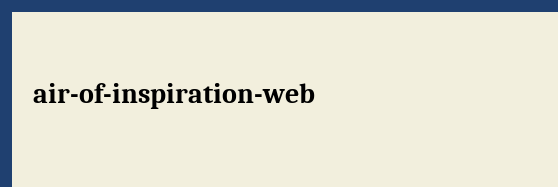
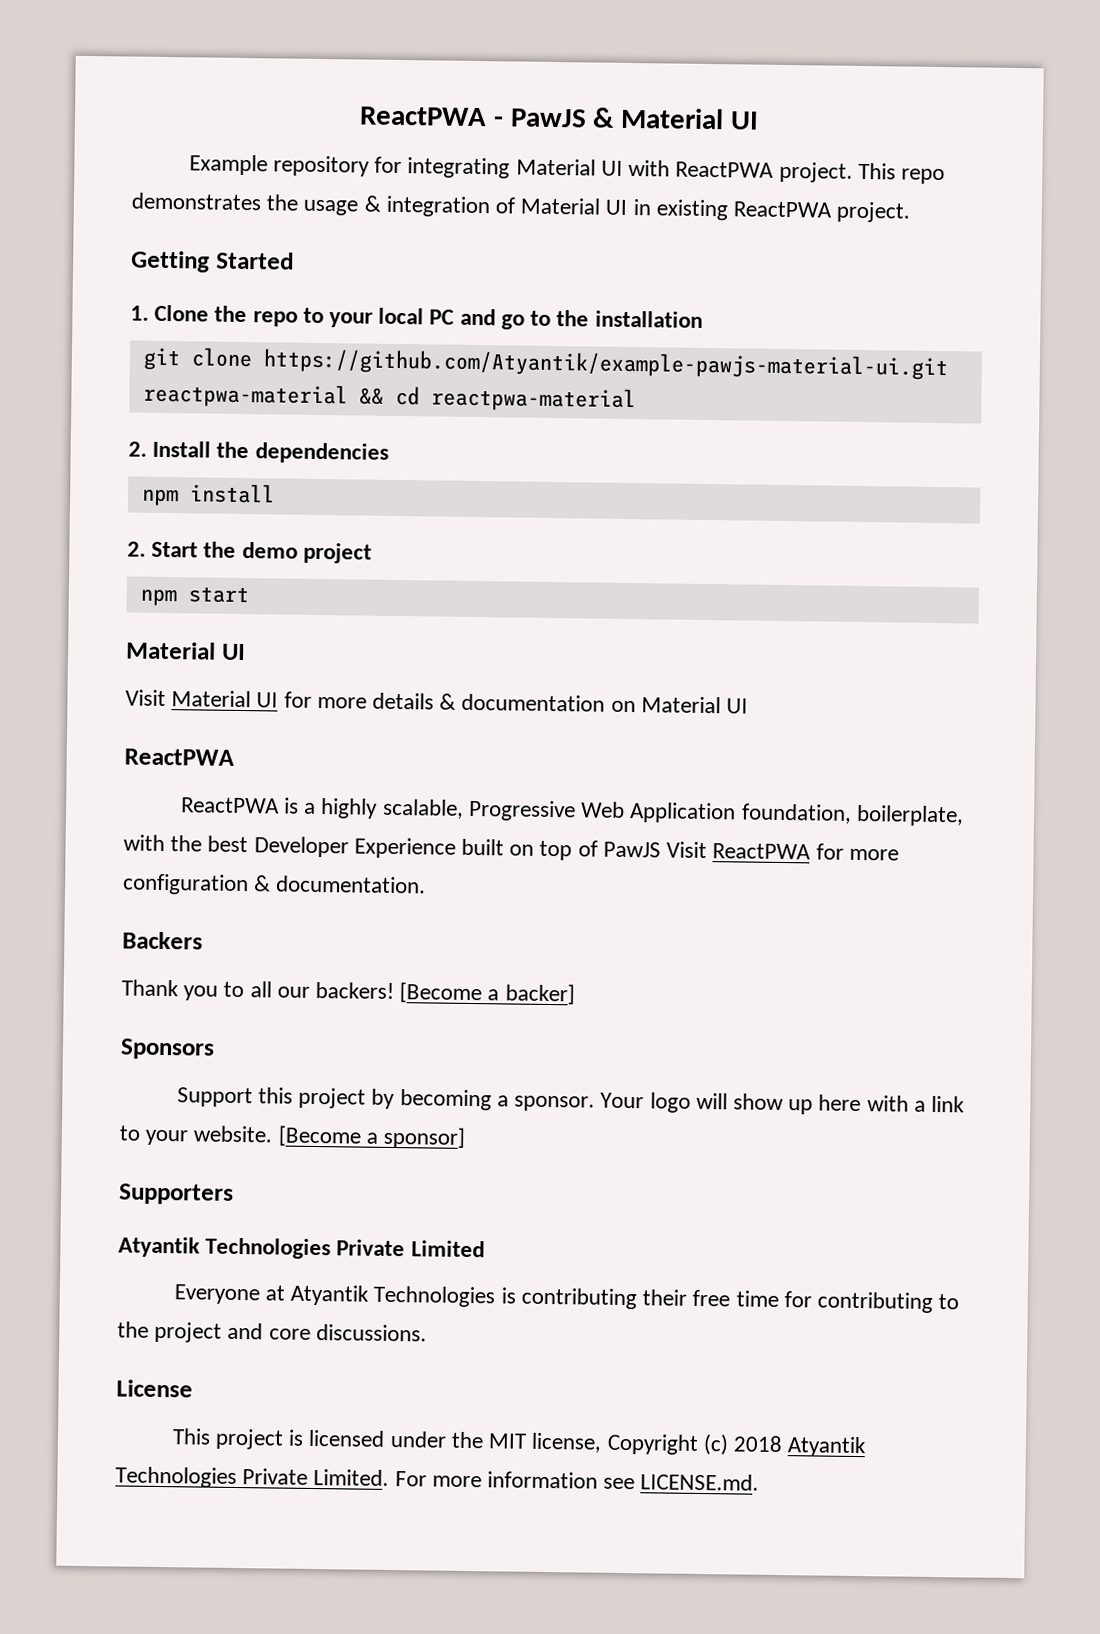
[33,83,315,109] air-of-inspiration-web -> [358,106,760,130] [188,154,945,185] [131,192,911,223] [131,250,294,273] [130,304,703,330] [142,347,948,381] [142,382,636,413] [128,440,389,464] [140,483,275,507] [127,541,372,564] [139,586,249,607] [126,641,246,661] [125,689,749,714] [124,748,235,766] [180,797,964,827] [123,834,899,861] [122,873,427,896] [122,931,203,950] [121,979,575,1005] [120,1038,215,1060] [176,1087,965,1115] [119,1125,466,1149] [118,1183,234,1205] [118,1236,485,1260] [173,1284,960,1313] [117,1321,427,1343] [116,1379,193,1398] [171,1428,868,1458] [115,1466,760,1491] ReactPWA - PawJS & Material UI // Example repository for integrating Material UI with ReactPWA project. This repo demonstrates the usage & integration of Material UI in existing ReactPWA project. // Getting Started // 1. Clone the repo to your local PC and go to the installation // git clone https://github.com/Atyantik/example-pawjs-material-ui.git reactpwa-material && cd reactpwa-material // 2. Install the dependencies // npm install // 2. Start the demo project // npm start // Material UI // Visit Material UI for more details & documentation on Material UI // ReactPWA // ReactPWA is a highly scalable, Progressive Web Application foundation, boilerplate, with the best Developer Experience built on top of PawJS Visit ReactPWA for more configuration & documentation. // Backers // Thank you to all our backers! [Become a backer] // Sponsors // Support this project by becoming a sponsor. Your logo will show up here with a link to your website. [Become a sponsor] // Supporters // Atyantik Technologies Private Limited // Everyone at Atyantik Technologies is contributing their free time for contributing to the project and core discussions. // License // This project is licensed under the MIT license, Copyright (c) 2018 Atyantik Technologies Private Limited. For more information see LICENSE.md.

